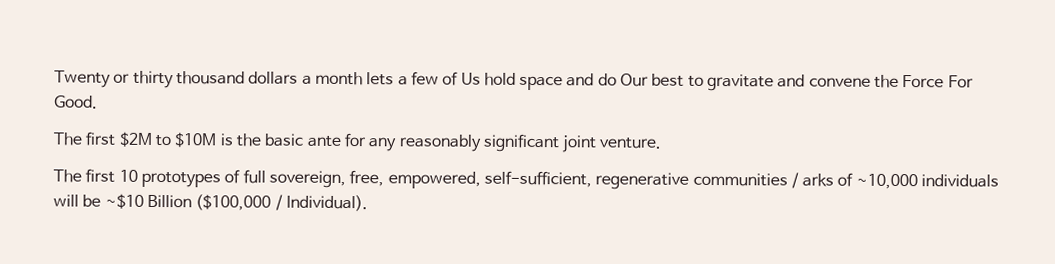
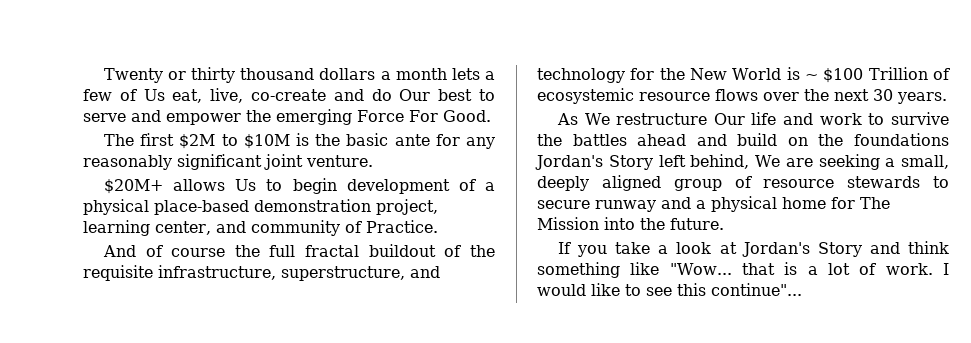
[483,72,564,91] hold space -> [172,88,326,103] eat, live, co-create
[707,73,900,92] gravitate and convene the -> [83,109,352,125] serve and empower the emerging
[53,168,1000,190] [53,193,368,212] The first 10 prototypes of full sovereign, free, empowered, self-sufficient, regenerative communities / arks of ~10,000 individuals will be ~$10 Billion ($100,000 / Individual). -> [103,178,495,194] [83,199,438,215] [83,220,438,236] [102,244,495,257] [83,265,440,281] [537,67,951,83] [537,88,947,104] [556,112,949,125] [537,133,949,146] [535,154,949,170] [537,175,949,191] [537,196,890,212] [537,217,724,230] [557,241,949,257] [537,262,949,278] [537,283,802,296] $20M+ allows Us to begin development of a physical place-based demonstration project, learning center, and community of Practice. // And of course the full fractal buildout of the requisite infrastructure, superstructure, and technology for the New World is ~ $100 Trillion of ecosystemic resource flows over the next 30 years. // As We restructure Our life and work to survive the battles ahead and build on the foundations Jordan's Story left behind, We are seeking a small, deeply aligned group of resource stewards to secure runway and a physical home for The Mission into the future. // If you take a look at Jordan's Story and think something like "Wow... that is a lot of work. I would like to see this continue"...

